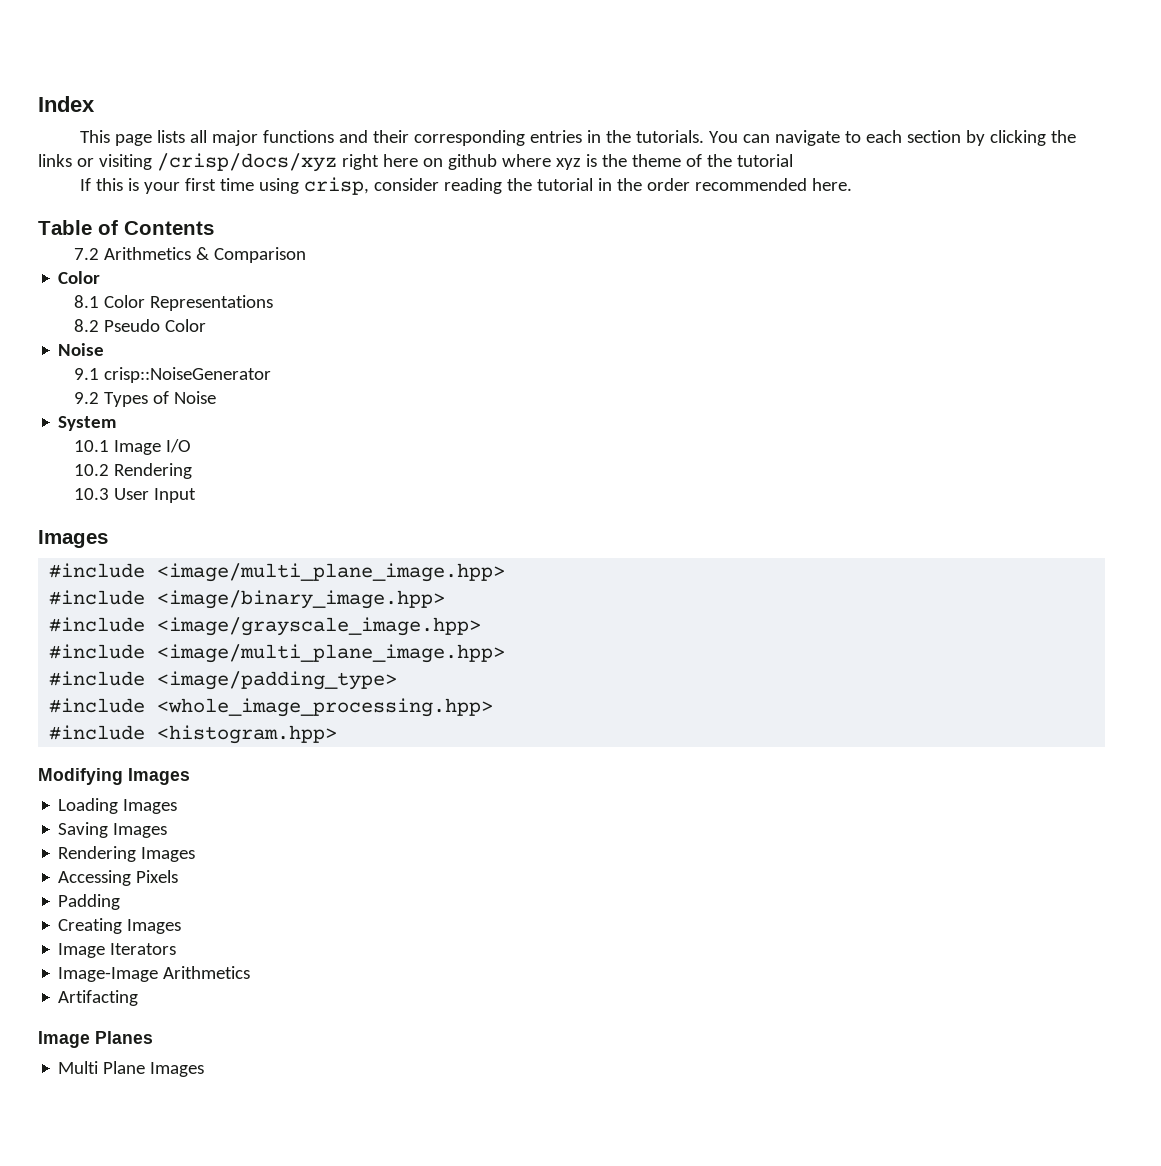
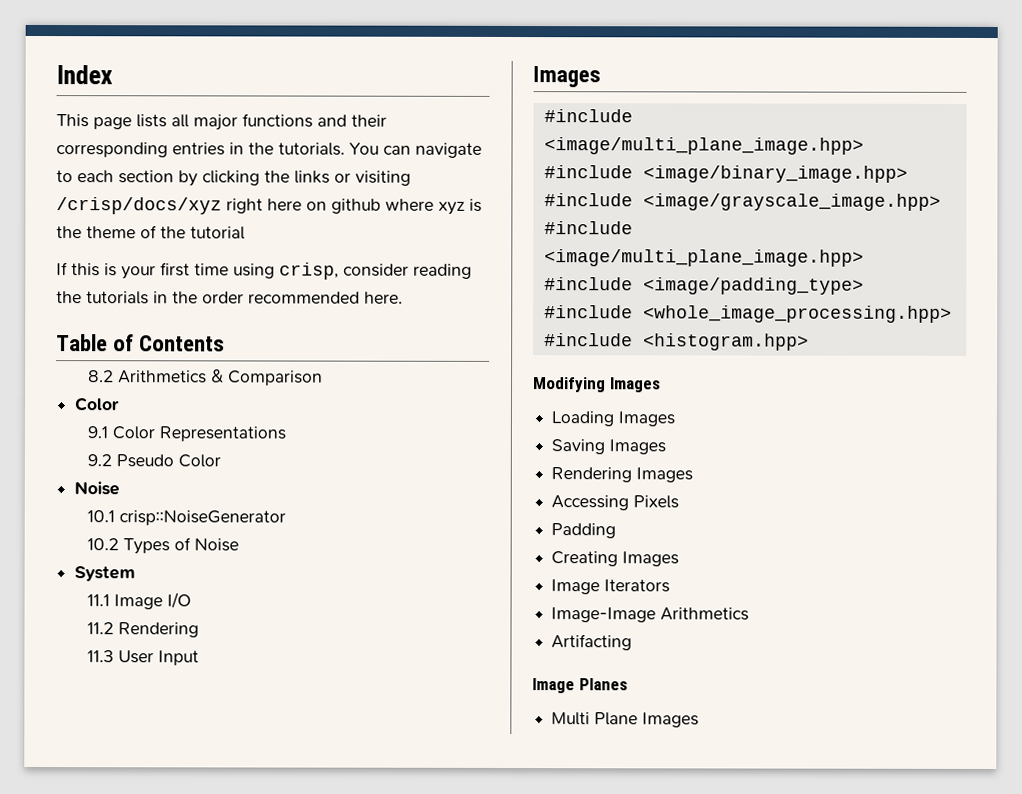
[536,178,593,191] tutorial -> [86,291,149,305] tutorials
[74,248,100,260] 7.2 -> [87,370,114,383] 8.2
[74,295,100,308] 8.1 -> [86,426,108,439] 9.1
[74,319,100,332] 8.2 -> [86,454,112,467] 9.2
[74,368,100,380] 9.1 -> [86,510,115,523] 10.1
[74,392,100,404] 9.2 -> [86,538,119,551] 10.2
[74,440,110,452] 10.1 -> [86,594,110,607] 11.1
[74,464,110,476] 10.2 -> [86,622,114,635] 11.2
[74,488,110,500] 10.3 -> [86,650,114,663] 11.3

